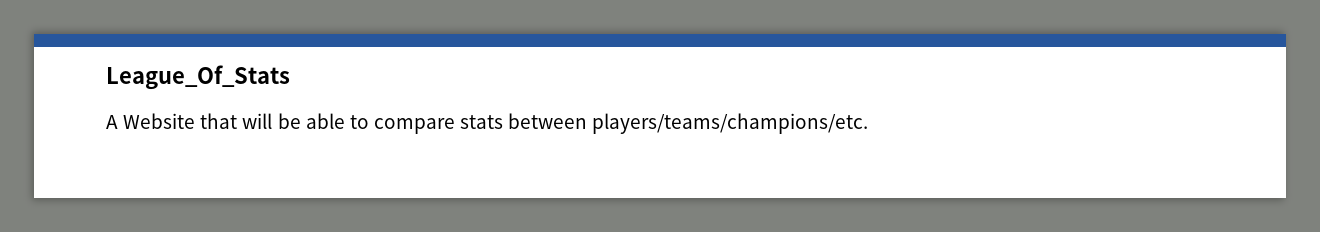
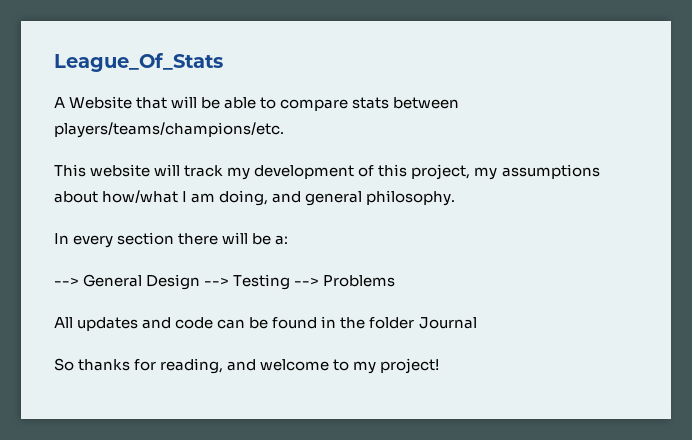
(869, 123) none -> [54,164,600,180] [54,190,456,206] [54,232,289,248] [54,274,396,290] [54,316,477,331] [54,358,440,374] // This website will track my development of this project, my assumptions about how/what I am doing, and general philosophy. // In every section there will be a: // --> General Design --> Testing --> Problems // All updates and code can be found in the folder Journal // So thanks for reading, and welcome to my project!

